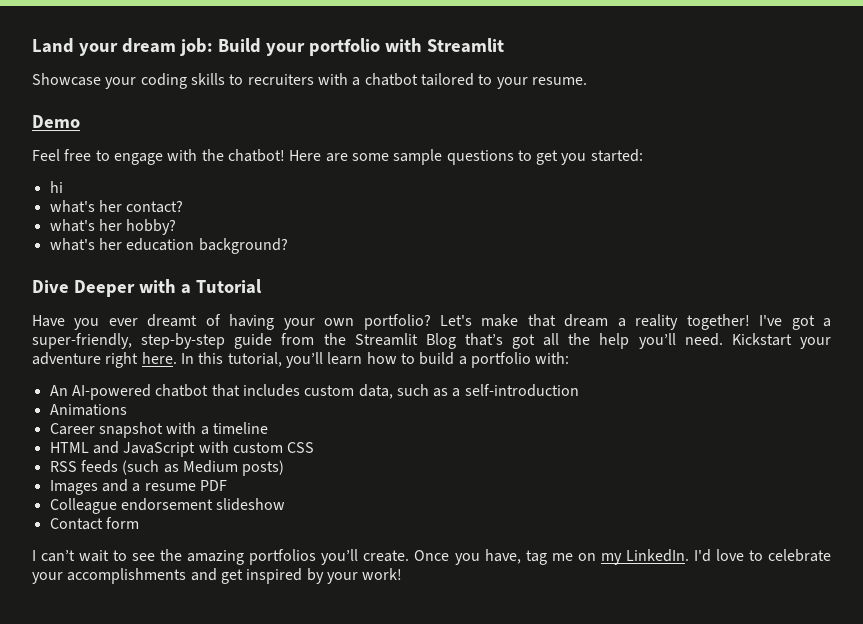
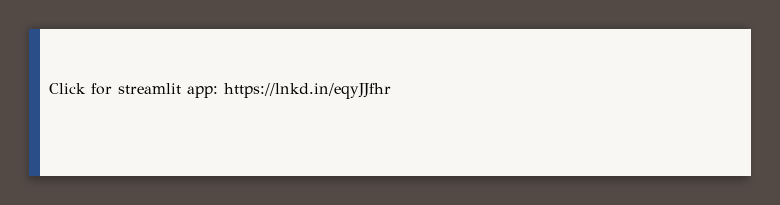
[32,38,504,56] [32,73,587,89] [32,115,80,128] [32,149,643,165] [49,181,63,193] [49,200,184,213] [49,219,177,235] [49,238,288,254] [32,279,262,297] [32,314,832,330] [32,333,831,349] [32,352,570,368] [49,384,579,400] [49,404,127,416] [49,422,268,438] [49,441,315,457] [49,460,285,476] [49,479,227,495] [49,498,286,514] [49,517,139,530] [32,549,831,565] [32,568,403,584] Land your dream job: Build your portfolio with Streamlit // Showcase your coding skills to recruiters with a chatbot tailored to your resume. // Demo // Feel free to engage with the chatbot! Here are some sample questions to get you started: // hi // what's her contact? // what's her hobby? // what's her education background? // Dive Deeper with a Tutorial // Have you ever dreamt of having your own portfolio? Let's make that dream a reality together! I've got a super-friendly, step-by-step guide from the Streamlit Blog that’s got all the help you’ll need. Kickstart your adventure right here. In this tutorial, you’ll learn how to build a portfolio with: // An AI-powered chatbot that includes custom data, such as a self-introduction // Animations // Career snapshot with a timeline // HTML and JavaScript with custom CSS // RSS feeds (such as Medium posts) // Images and a resume PDF // Colleague endorsement slideshow // Contact form // I can’t wait to see the amazing portfolios you’ll create. Once you have, tag me on my LinkedIn. I'd love to celebrate your accomplishments and get inspired by your work! -> [49,83,391,99] Click for streamlit app: https://lnkd.in/eqyJJfhr

